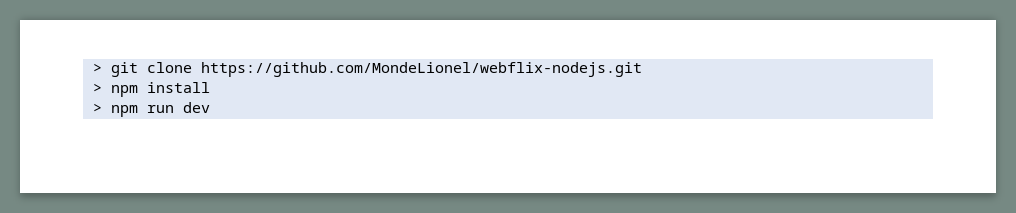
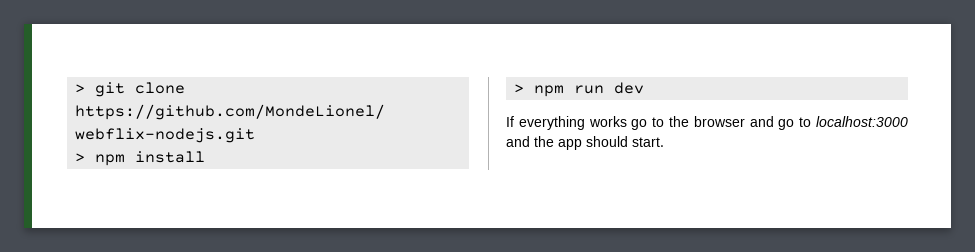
(210, 107) none -> [506,116,908,130] [506,136,664,150] // If everything works go to the browser and go to localhost:3000 and the app should start.

